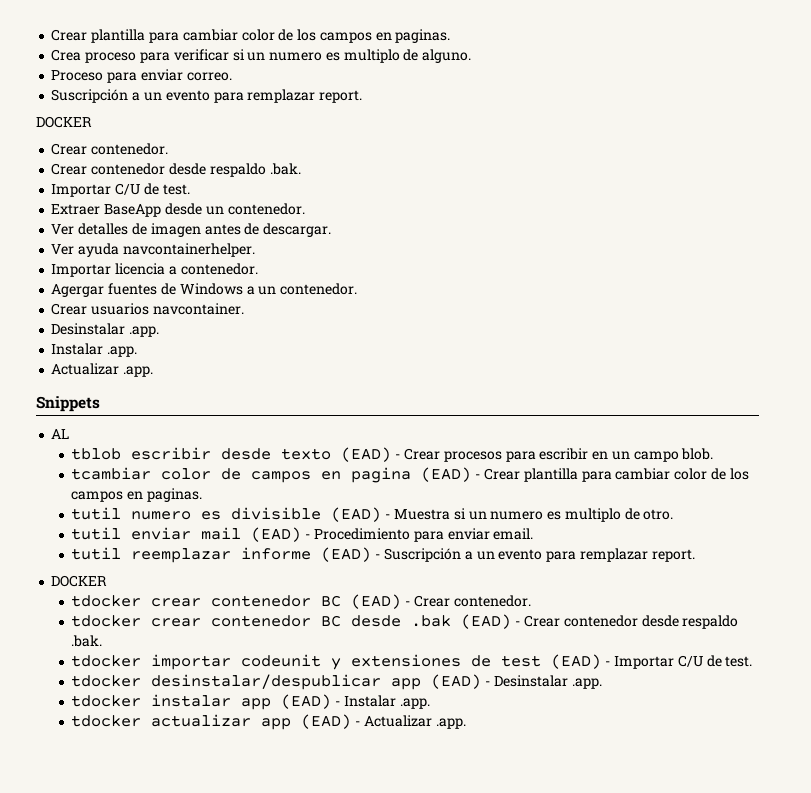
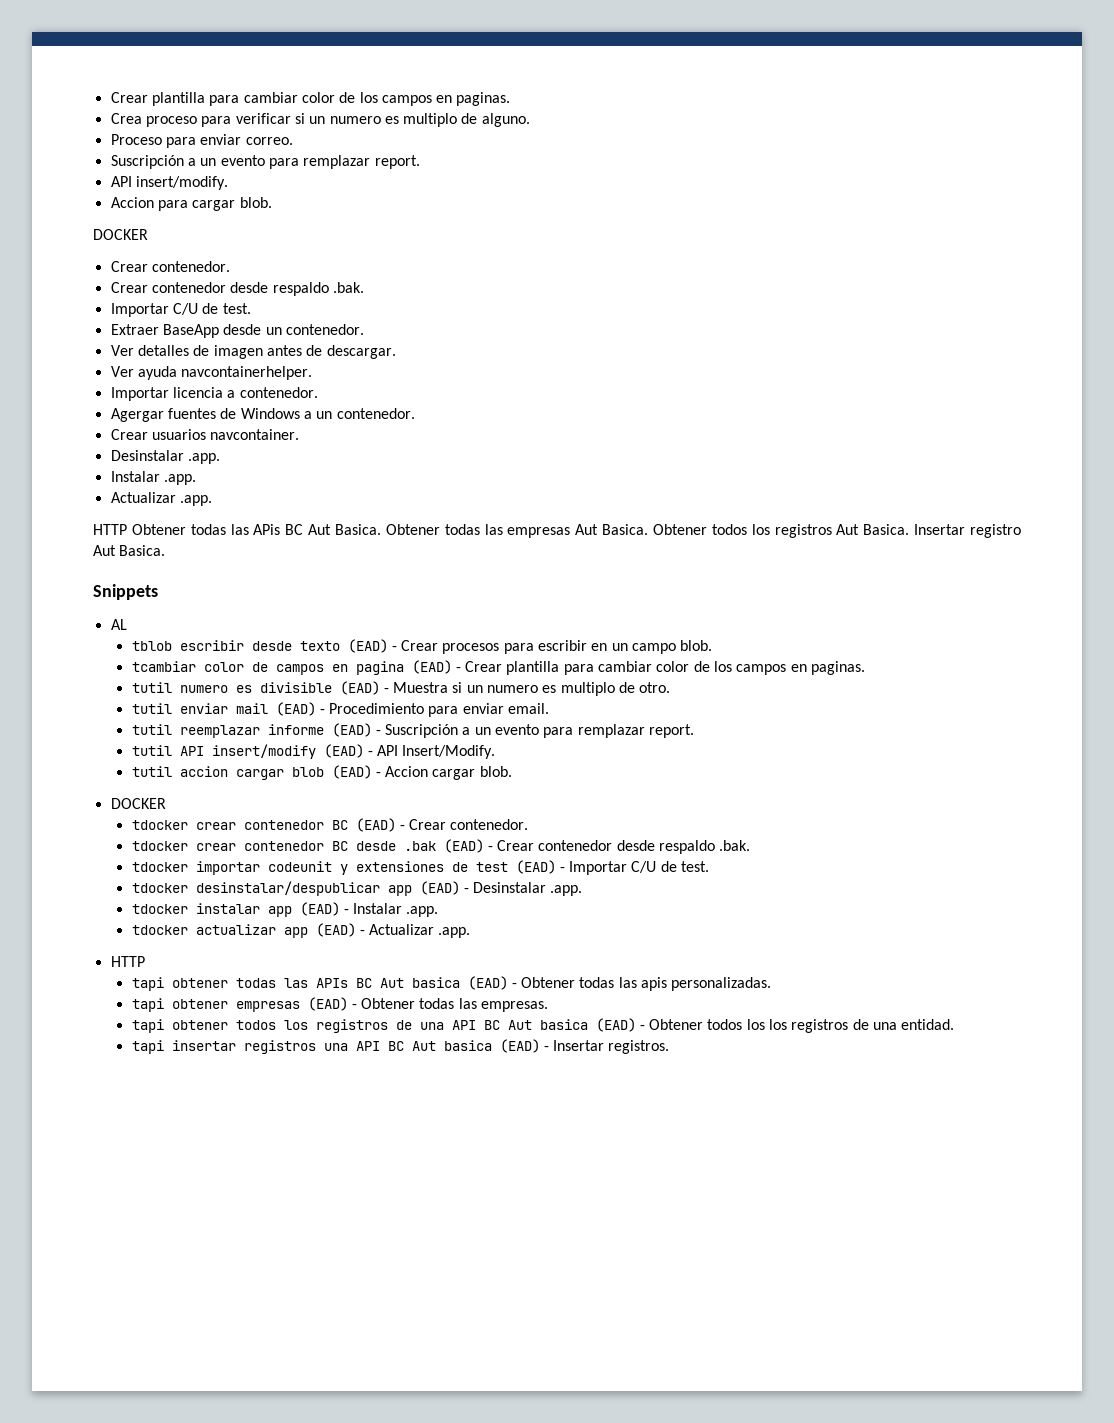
(363, 96) none -> [110,176,228,190] [110,197,272,211] // API insert/modify. // Accion para cargar blob.
(154, 371) none -> [93,524,1022,538] [93,545,166,556] // HTTP Obtener todas las APis BC Aut Basica. Obtener todas las empresas Aut Basica. Obtener todos los registros Aut Basica. Insertar registro Aut Basica.
(695, 555) none -> [131,744,496,759] [131,765,512,780] // tutil API insert/modify (EAD) - API Insert/Modify. // tutil accion cargar blob (EAD) - Accion cargar blob.
(466, 723) none -> [110,956,145,967] [131,976,772,991] [131,997,549,1012] [131,1018,955,1033] [131,1039,670,1054] // HTTP // tapi obtener todas las APIs BC Aut basica (EAD) - Obtener todas las apis personalizadas. // tapi obtener empresas (EAD) - Obtener todas las empresas. // tapi obtener todos los registros de una API BC Aut basica (EAD) - Obtener todos los los registros de una entidad. // tapi insertar registros una API BC Aut basica (EAD) - Insertar registros.

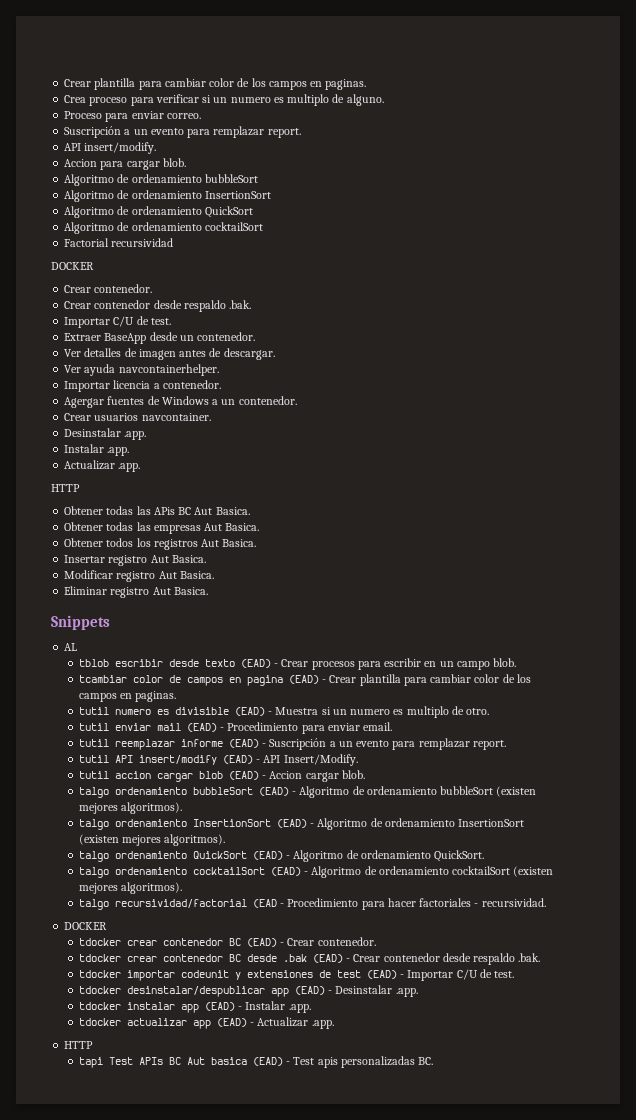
(272, 202) none -> [64,174,258,186] [64,190,271,202] [64,206,253,218] [64,222,263,234] [64,238,174,247] // Algoritmo de ordenamiento bubbleSort // Algoritmo de ordenamiento InsertionSort // Algoritmo de ordenamiento QuickSort // Algoritmo de ordenamiento cocktailSort // Factorial recursividad
(127, 529) none -> (80, 488) //
(381, 529) none -> (250, 511) //
(649, 529) none -> (260, 527) //
(910, 529) none -> (257, 543) //
(166, 550) none -> [64,570,214,582] [64,586,208,598] // Modificar registro Aut Basica. // Eliminar registro Aut Basica.
(512, 771) none -> [78,786,537,798] [78,802,183,814] [78,818,525,830] [78,834,226,846] [78,850,485,862] [78,866,554,878] [78,882,183,894] [78,898,546,910] // talgo ordenamiento bubbleSort (EAD) - Algoritmo de ordenamiento bubbleSort (existen mejores algoritmos). // talgo ordenamiento InsertionSort (EAD) - Algoritmo de ordenamiento InsertionSort (existen mejores algoritmos). // talgo ordenamiento QuickSort (EAD) - Algoritmo de ordenamiento QuickSort. // talgo ordenamiento cocktailSort (EAD) - Algoritmo de ordenamiento cocktailSort (existen mejores algoritmos). // talgo recursividad/factorial (EAD - Procedimiento para hacer factoriales - recursividad.
[171,978,308,988] obtener todas las -> [108,1057,133,1065] Test
[521,977,772,991] [131,997,549,1012] [131,1018,955,1033] [131,1039,670,1054] Obtener todas las apis personalizadas. // tapi obtener empresas (EAD) - Obtener todas las empresas. // tapi obtener todos los registros de una API BC Aut basica (EAD) - Obtener todos los los registros de una entidad. // tapi insertar registros una API BC Aut basica (EAD) - Insertar registros. -> [293,1056,434,1068] Test apis personalizadas BC.

